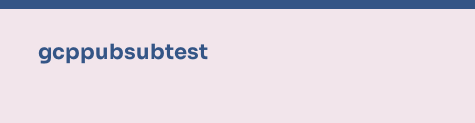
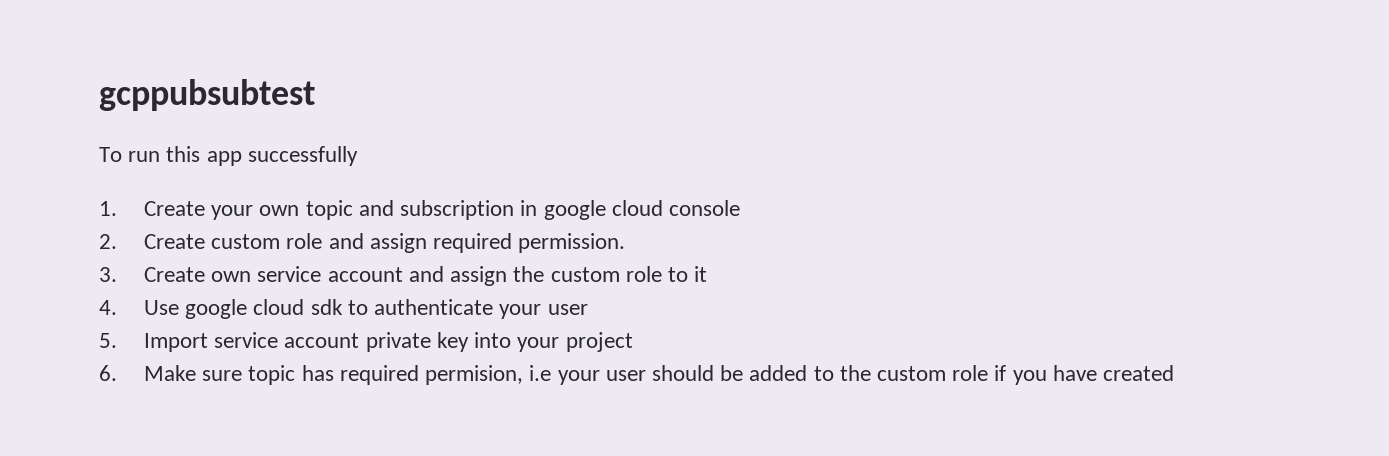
(208, 53) none -> [99,146,358,166] [99,200,740,220] [99,233,626,253] [99,266,708,286] [99,299,588,319] [99,332,633,352] [99,365,1175,385] // To run this app successfully // 1. Create your own topic and subscription in google cloud console // 2. Create custom role and assign required permission. // 3. Create own service account and assign the custom role to it // 4. Use google cloud sdk to authenticate your user // 5. Import service account private key into your project // 6. Make sure topic has required permision, i.e your user should be added to the custom role if you have created

